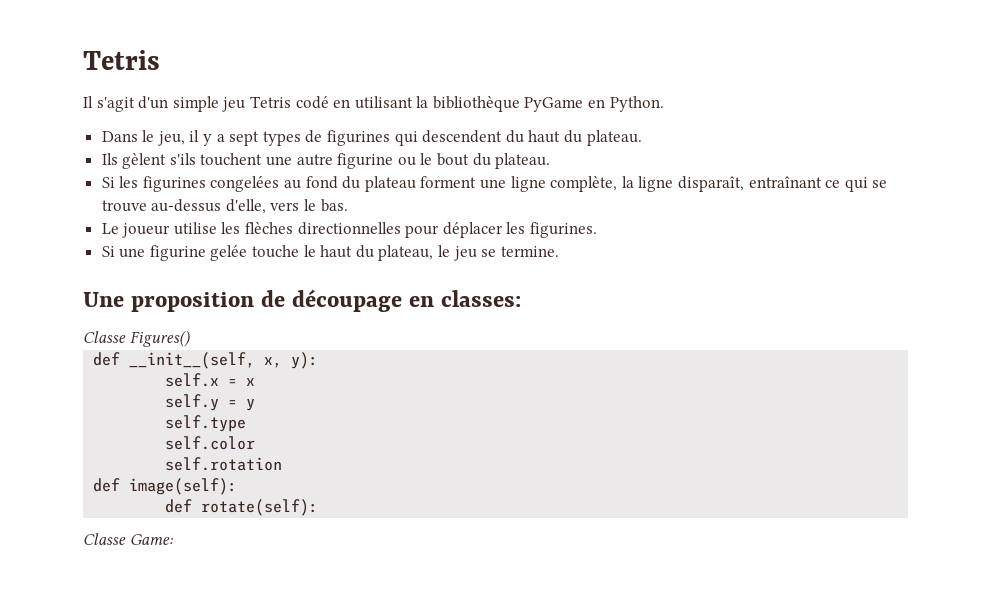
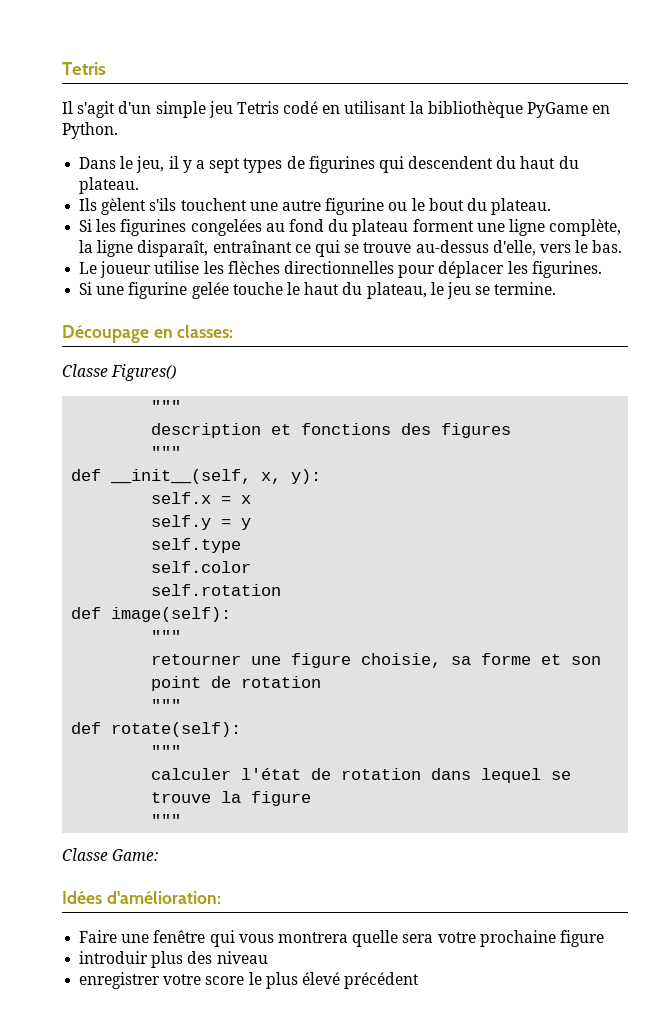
[83,289,403,312] Une proposition de découpage -> [62,325,149,343] Découpage
(190, 338) none -> [151,400,182,412] [151,423,512,438] [151,446,182,458] // """ // description et fonctions des figures // """
[165,499,319,516] [83,533,173,545] def rotate(self): // Classe Game: -> [151,630,182,642] [151,653,602,668] [151,676,322,691] [151,699,182,711] [71,722,242,737] [151,745,182,757] [151,768,572,783] [151,791,312,806] [151,814,182,826] [62,848,159,861] [62,891,221,904] [79,930,604,947] [79,951,268,968] [79,972,420,989] """ // retourner une figure choisie, sa forme et son point de rotation // """ // def rotate(self): // """ // calculer l'état de rotation dans lequel se trouve la figure // """ // Classe Game: // Idées d'amélioration: // Faire une fenêtre qui vous montrera quelle sera votre prochaine figure // introduir plus des niveau // enregistrer votre score le plus élevé précédent

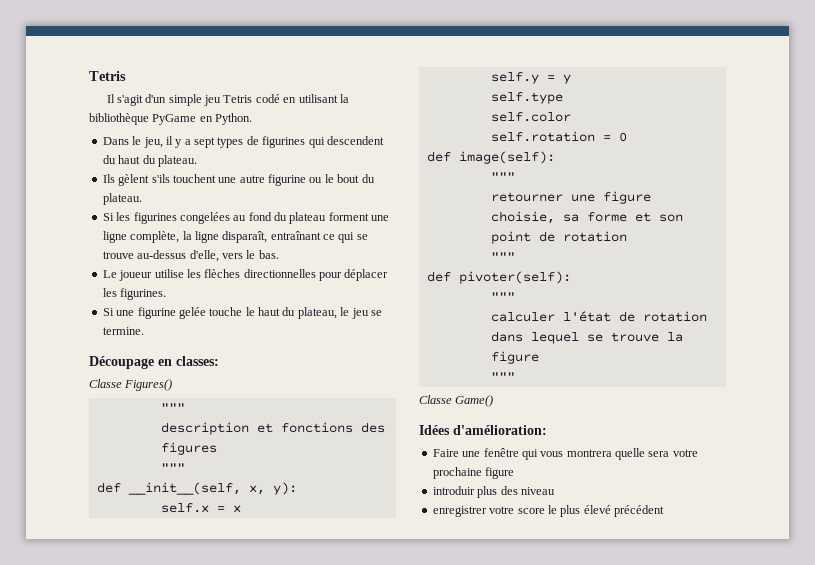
(282, 590) none -> [602,132,627,142] = 0
[111,722,242,737] rotate(self): -> [458,271,571,284] pivoter(self):
[112,849,159,861] Game: -> [455,395,494,407] Game()

